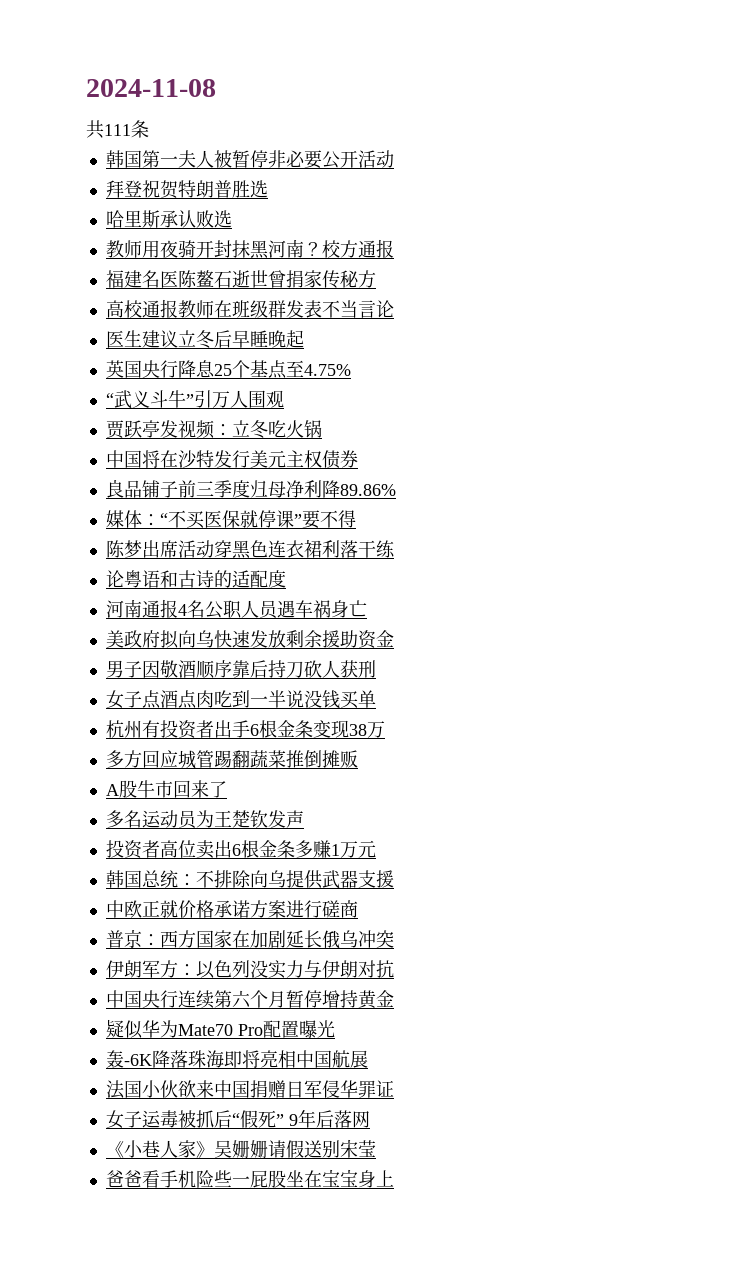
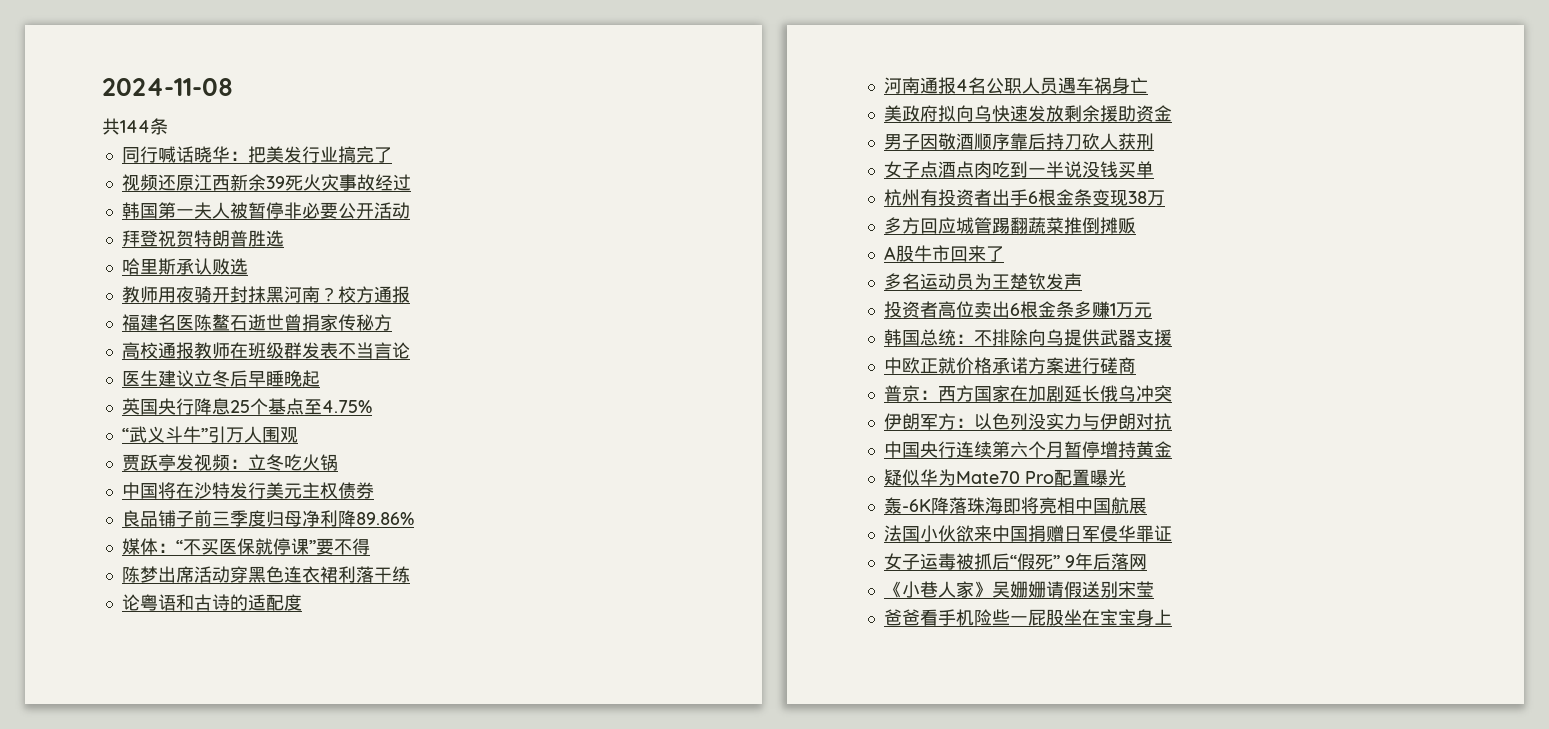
[104,120,149,138] 111条 -> [120,118,168,135] [121,146,392,163] [121,174,411,191] 144条 // 同行喊话晓华：把美发行业搞完了 // 视频还原江西新余39死火灾事故经过

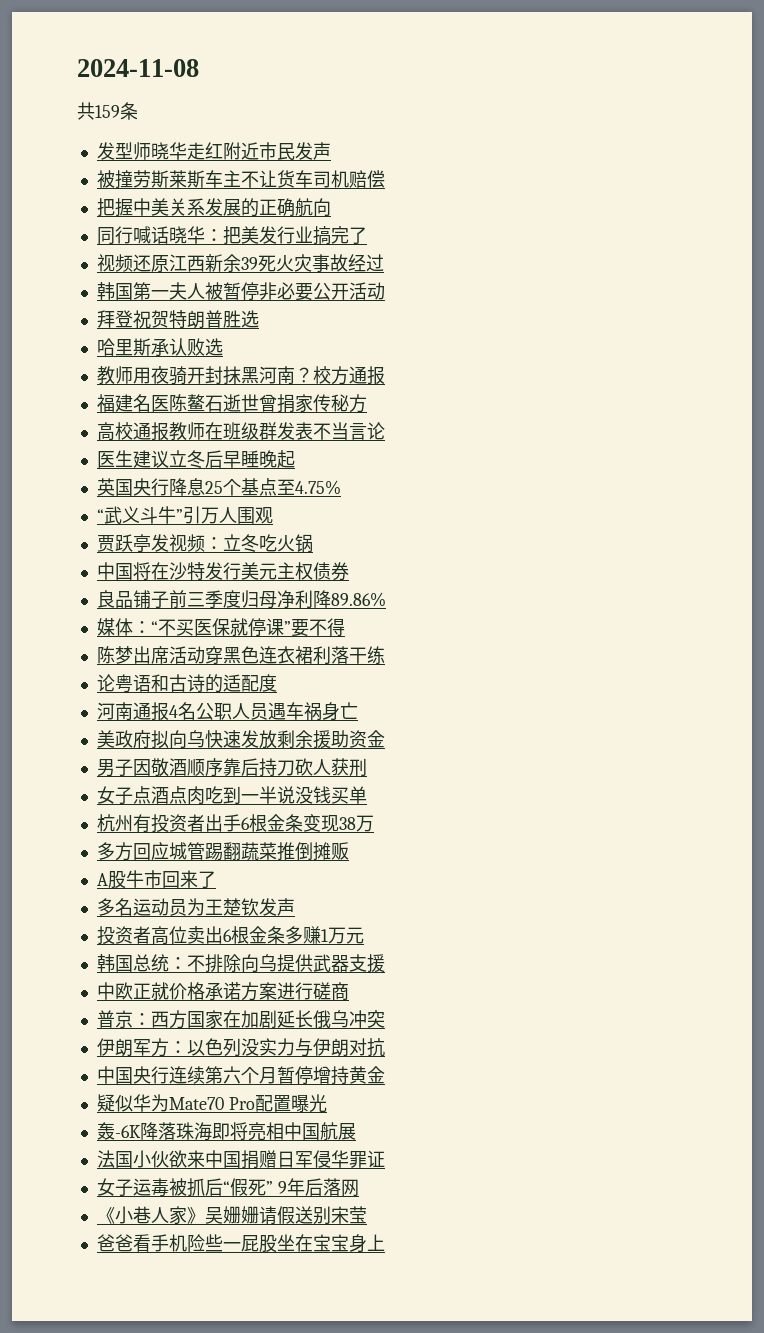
[120,118,168,135] 144条 -> [95,102,138,120] [96,142,331,161] [96,170,385,189] [96,198,331,217] 159条 // 发型师晓华走红附近市民发声 // 被撞劳斯莱斯车主不让货车司机赔偿 // 把握中美关系发展的正确航向

